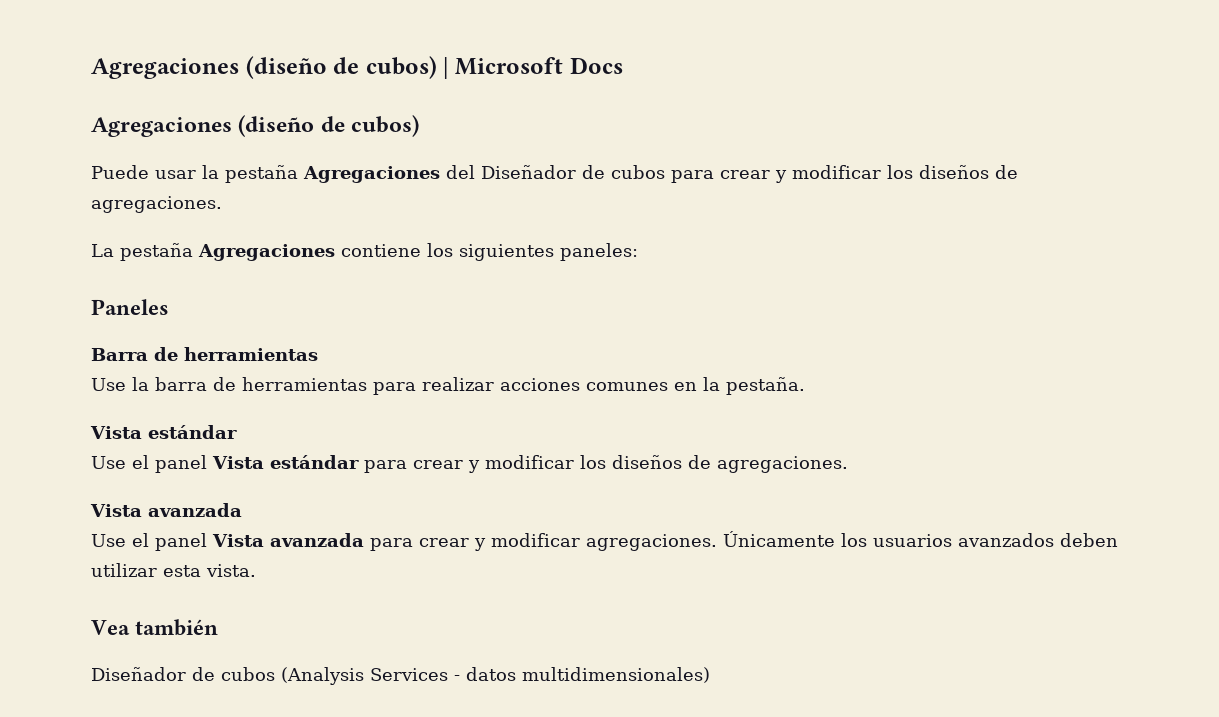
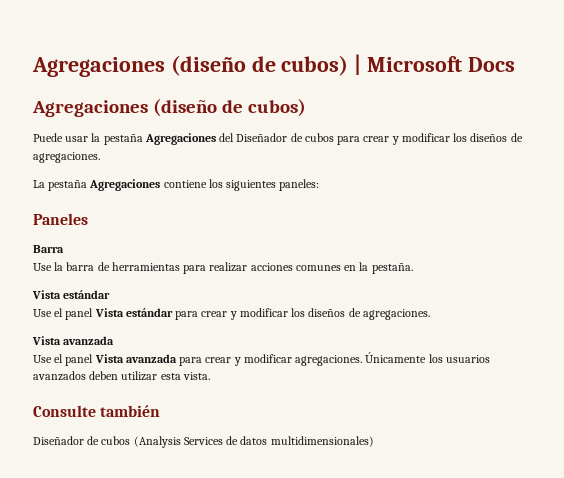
[154,347,318,361] de herramientas -> (64, 249) none
[91,620,130,635] Vea -> [33,405,96,417] Consulte
[454,675,460,681] - -> [226,436,239,445] de

